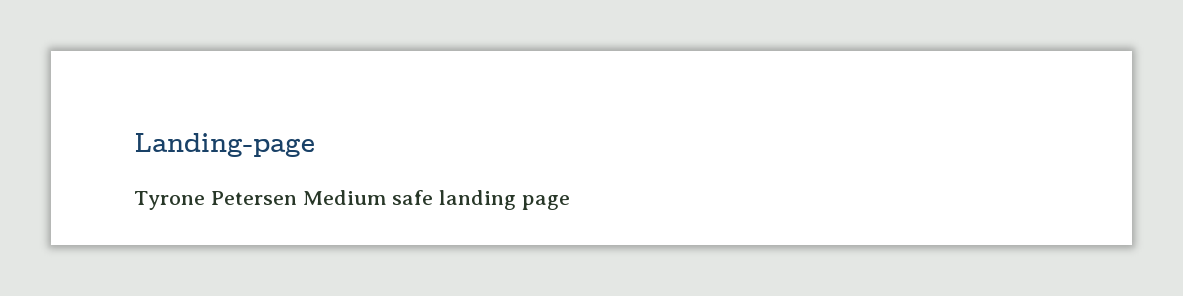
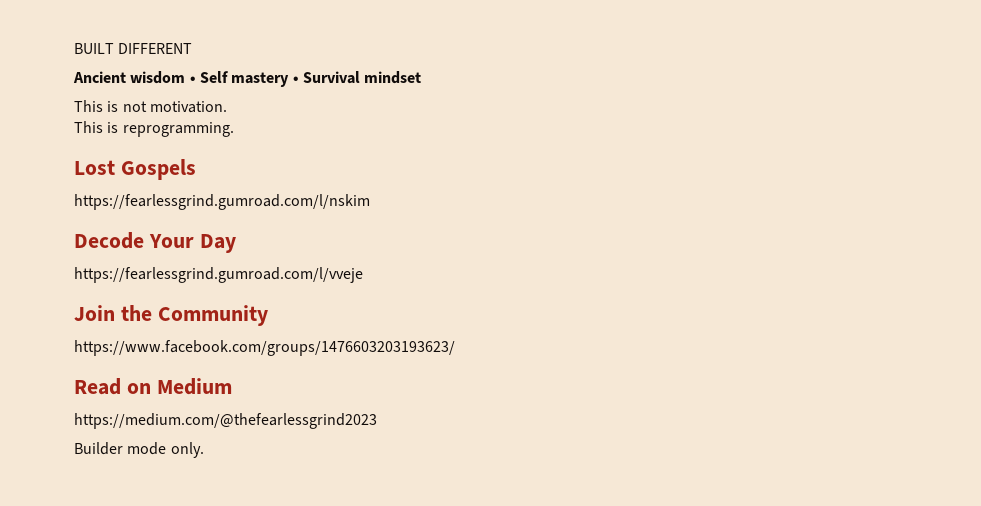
[134,133,315,157] [134,190,571,210] Landing-page // Tyrone Petersen Medium safe landing page -> [74,43,193,54] [73,71,422,87] [74,100,227,113] [74,121,234,137] [74,159,196,180] [74,194,370,210] [74,232,236,253] [74,267,363,283] [74,305,268,326] [74,340,455,356] [74,378,232,395] [74,413,377,429] [74,442,204,458] BUILT DIFFERENT // Ancient wisdom • Self mastery • Survival mindset // This is not motivation. // This is reprogramming. // Lost Gospels // https://fearlessgrind.gumroad.com/l/nskim // Decode Your Day // https://fearlessgrind.gumroad.com/l/vveje // Join the Community // https://www.facebook.com/groups/1476603203193623/ // Read on Medium // https://medium.com/@thefearlessgrind2023 // Builder mode only.

